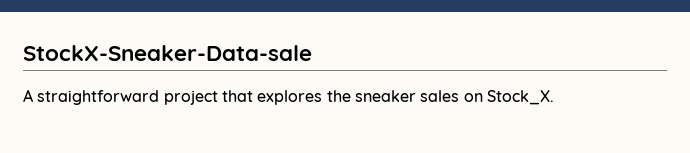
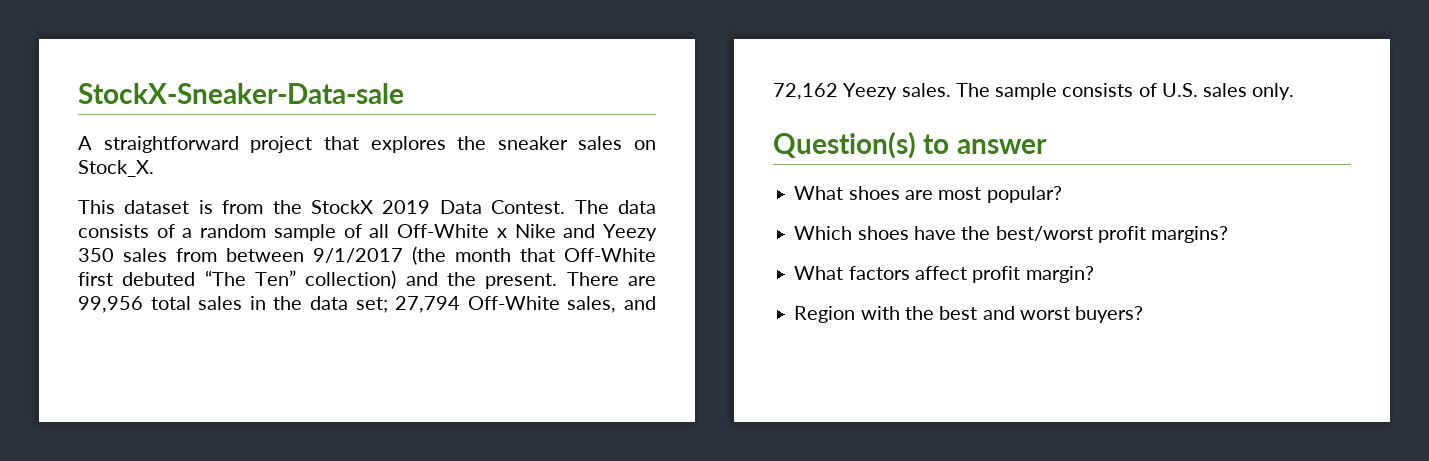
(554, 97) none -> [78,200,656,214] [78,224,658,241] [78,246,656,265] [78,270,656,289] [78,296,657,313] [773,83,1295,100] [773,132,1047,159] [794,186,1062,203] [794,226,1229,243] [794,266,1094,283] [794,306,1144,323] // This dataset is from the StockX 2019 Data Contest. The data consists of a random sample of all Off-White x Nike and Yeezy 350 sales from between 9/1/2017 (the month that Off-White first debuted “The Ten” collection) and the present. There are 99,956 total sales in the data set; 27,794 Off-White sales, and 72,162 Yeezy sales. The sample consists of U.S. sales only. // Question(s) to answer // What shoes are most popular? // Which shoes have the best/worst profit margins? // What factors affect profit margin? // Region with the best and worst buyers?

